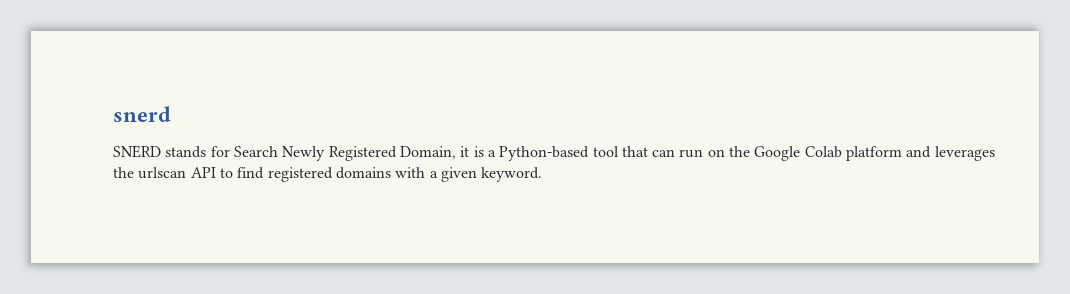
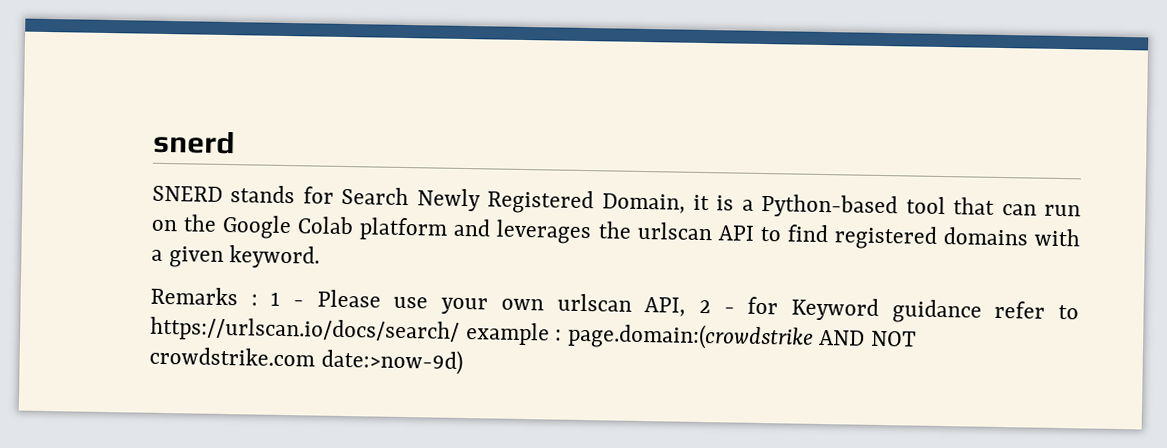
(543, 174) none -> [150,286,1079,324] [150,316,918,351] [149,346,463,375] // Remarks : 1 - Please use your own urlscan API, 2 - for Keyword guidance refer to https://urlscan.io/docs/search/ example : page.domain:(crowdstrike AND NOT crowdstrike.com date:>now-9d)

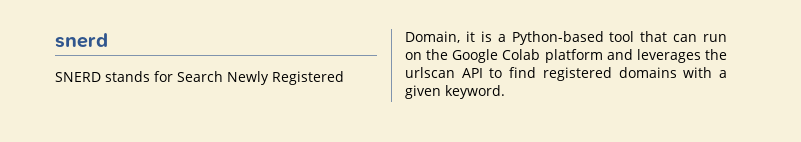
[150,286,1079,324] [150,316,918,351] [149,346,463,375] // Remarks : 1 - Please use your own urlscan API, 2 - for Keyword guidance refer to https://urlscan.io/docs/search/ example : page.domain:(crowdstrike AND NOT crowdstrike.com date:>now-9d) -> (505, 92) none

